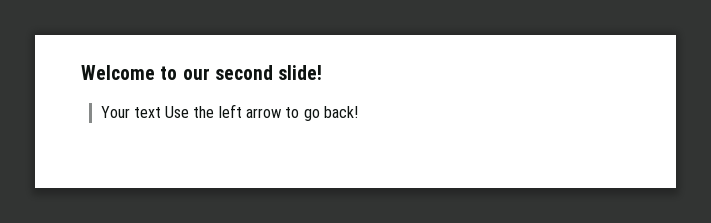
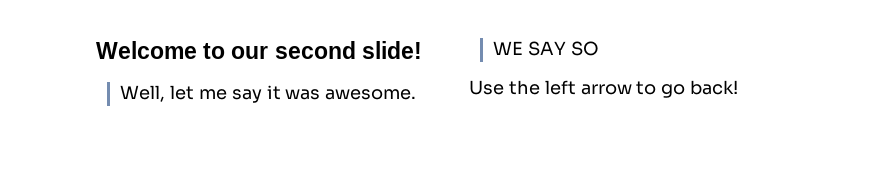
[100,106,161,118] Your text -> [120,85,417,103] [493,41,599,56] Well, let me say it was awesome. WE SAY SO //

